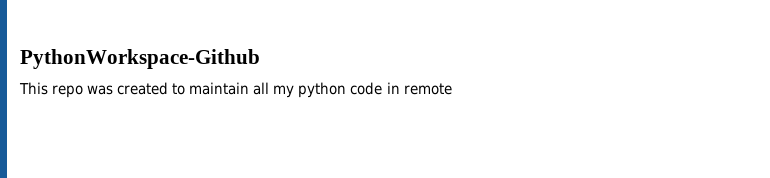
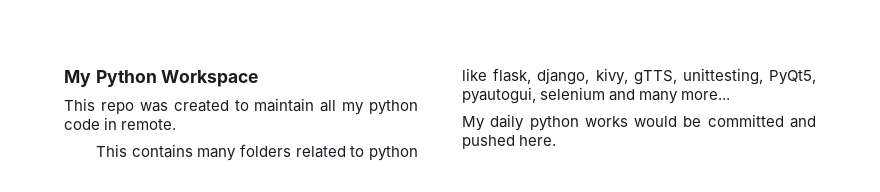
[20,49,260,69] PythonWorkspace-Github -> [64,70,259,87] My Python Workspace
[403,83,452,95] remote -> [121,119,177,130] [95,144,419,161] [462,68,816,85] [462,87,731,104] [462,114,816,131] [462,135,557,149] remote. // This contains many folders related to python like flask, django, kivy, gTTS, unittesting, PyQt5, pyautogui, selenium and many more... // My daily python works would be committed and pushed here.

